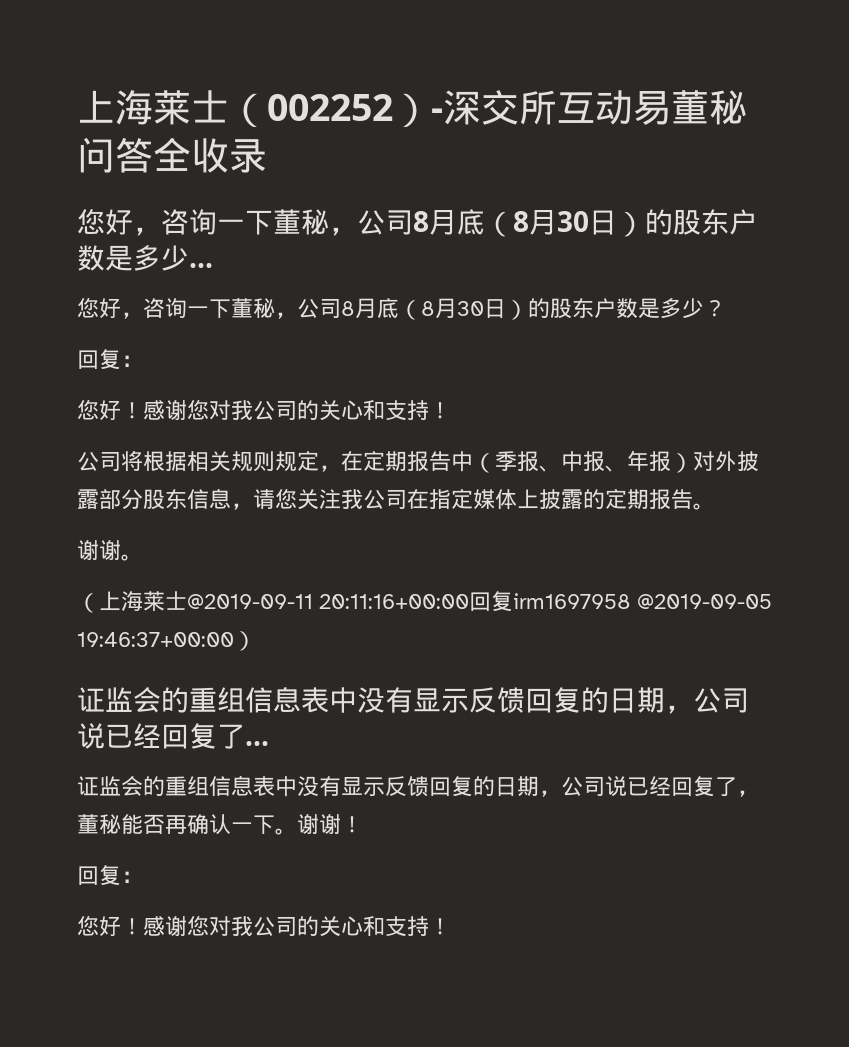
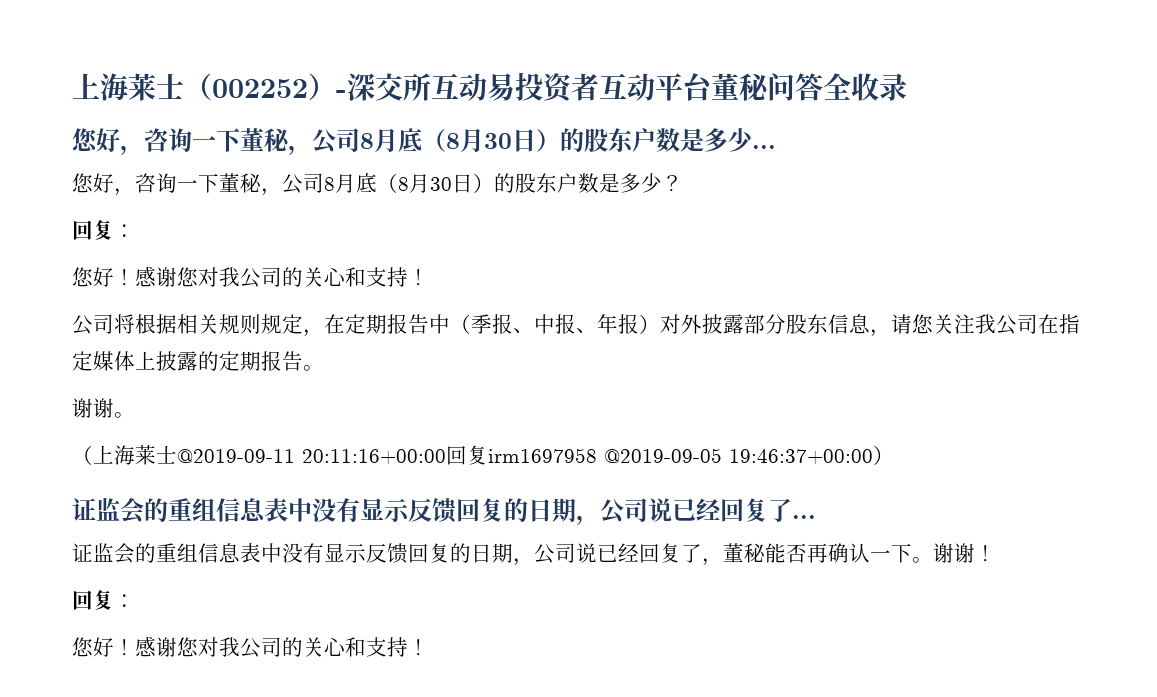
(671, 108) none -> [515,72,712,103] 投资者互动平台

